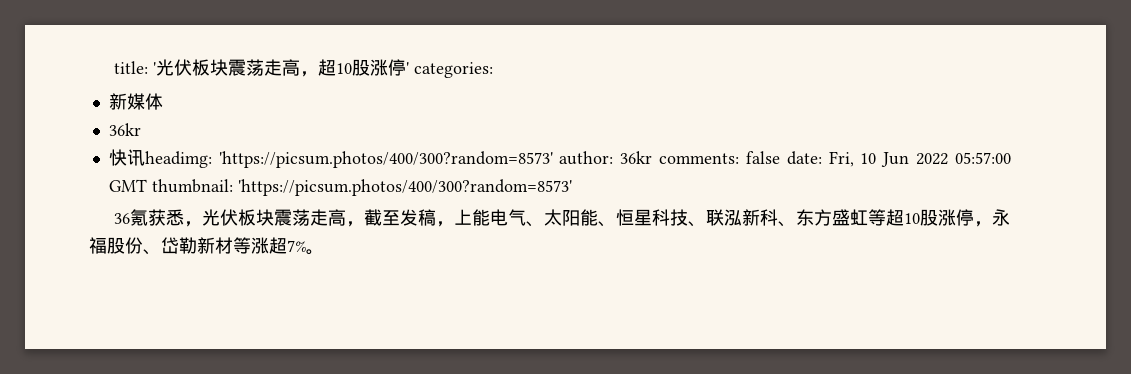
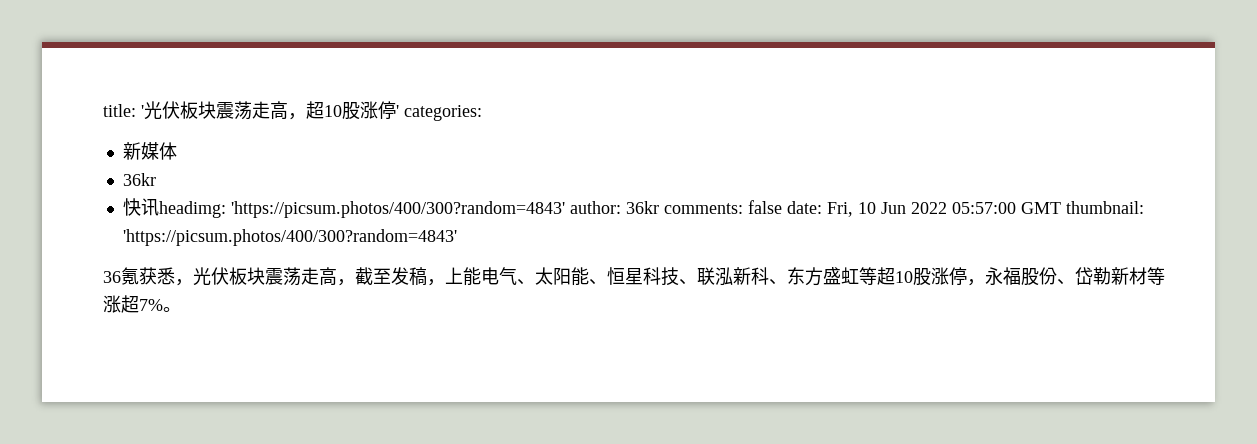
[218,151,553,168] 'https://picsum.photos/400/300?random=8573' -> [230,201,565,218] 'https://picsum.photos/400/300?random=4843'
[237,179,572,196] 'https://picsum.photos/400/300?random=8573' -> [122,229,457,246] 'https://picsum.photos/400/300?random=4843'

